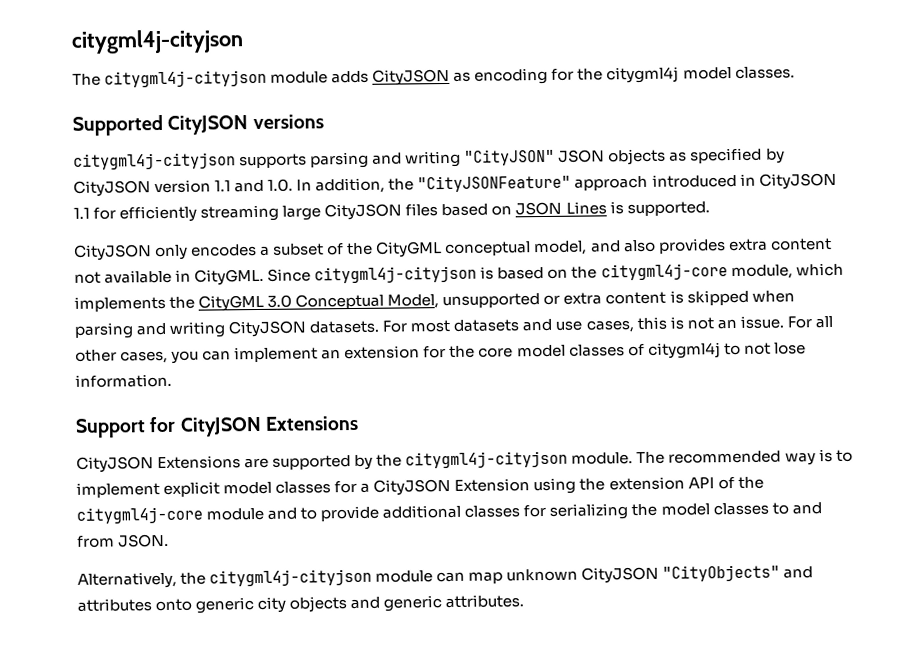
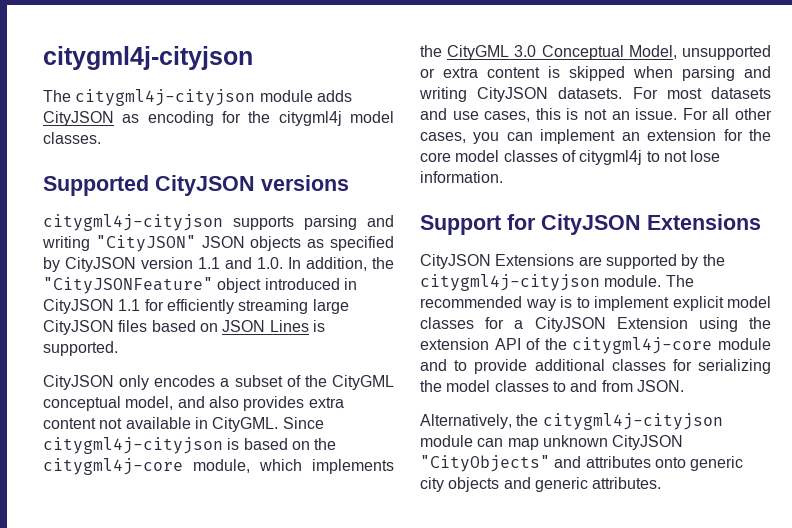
[574,175,649,191] approach -> [217,278,262,293] object

